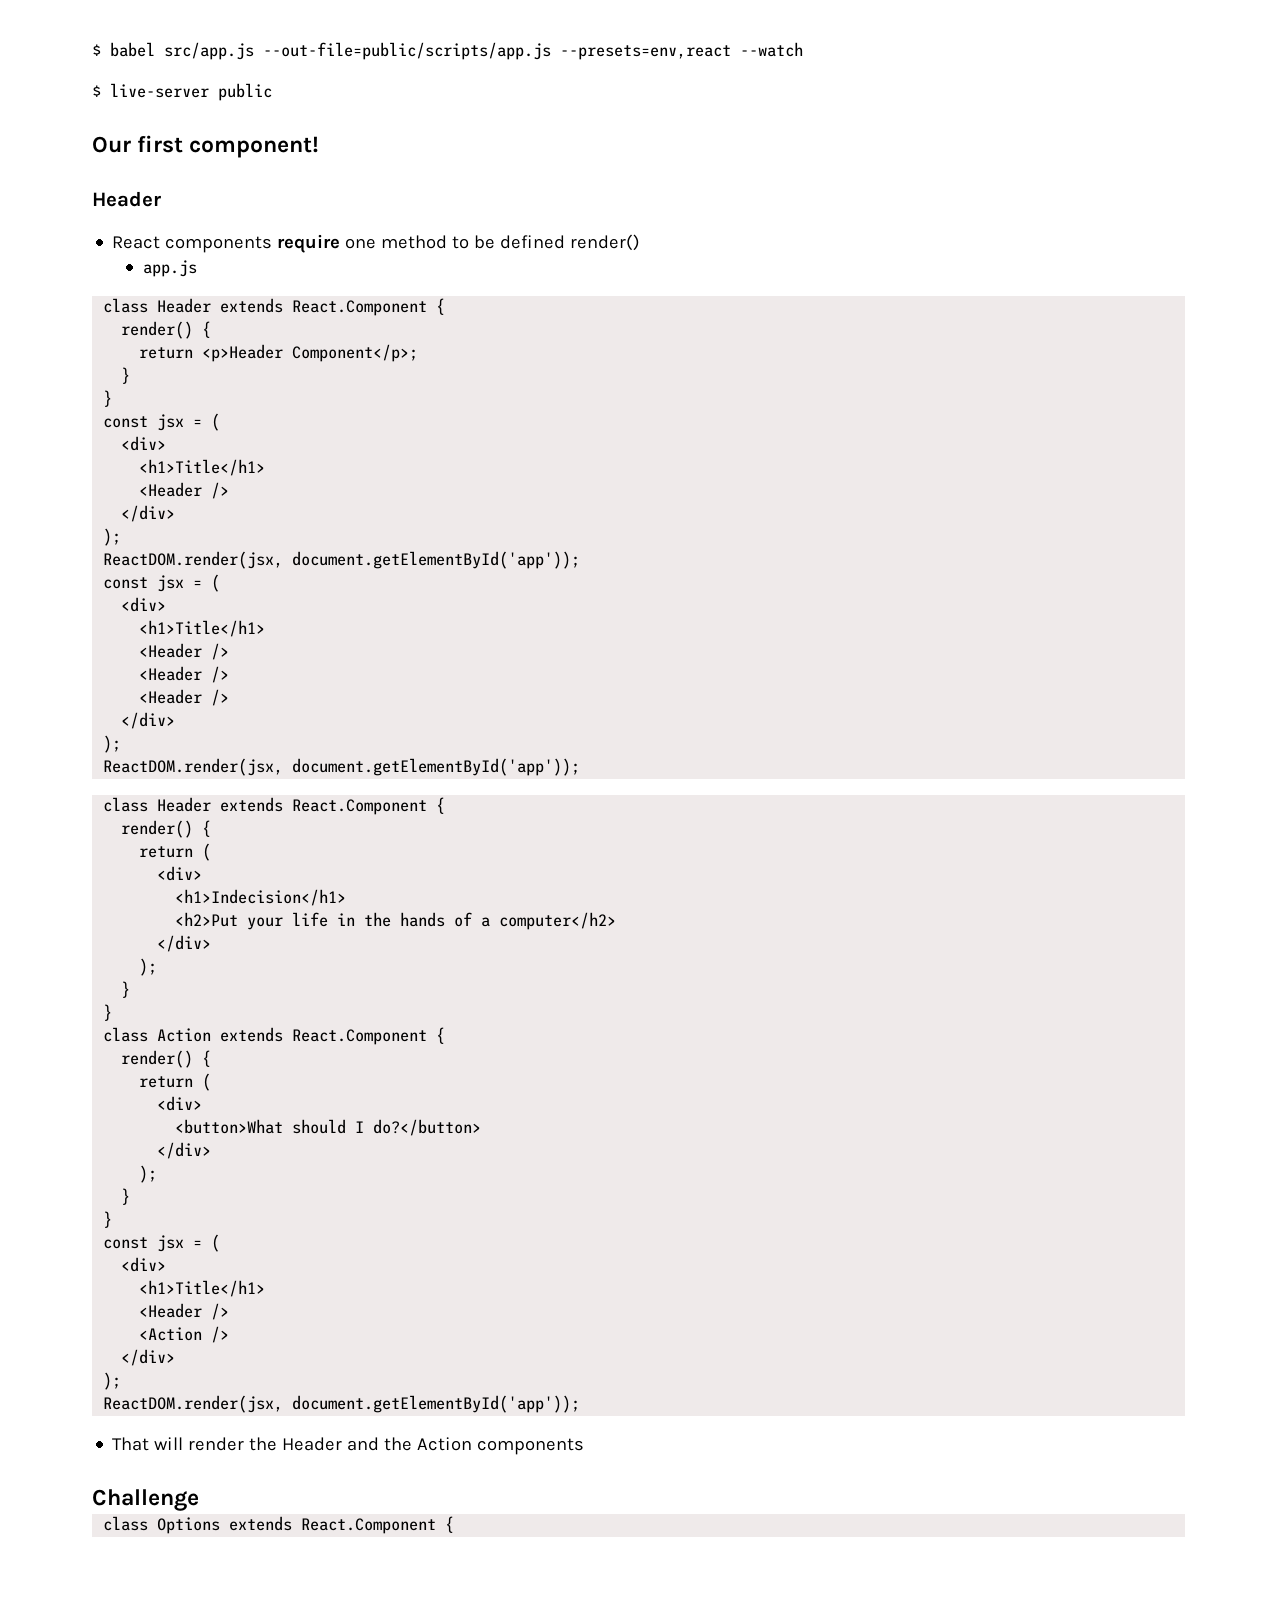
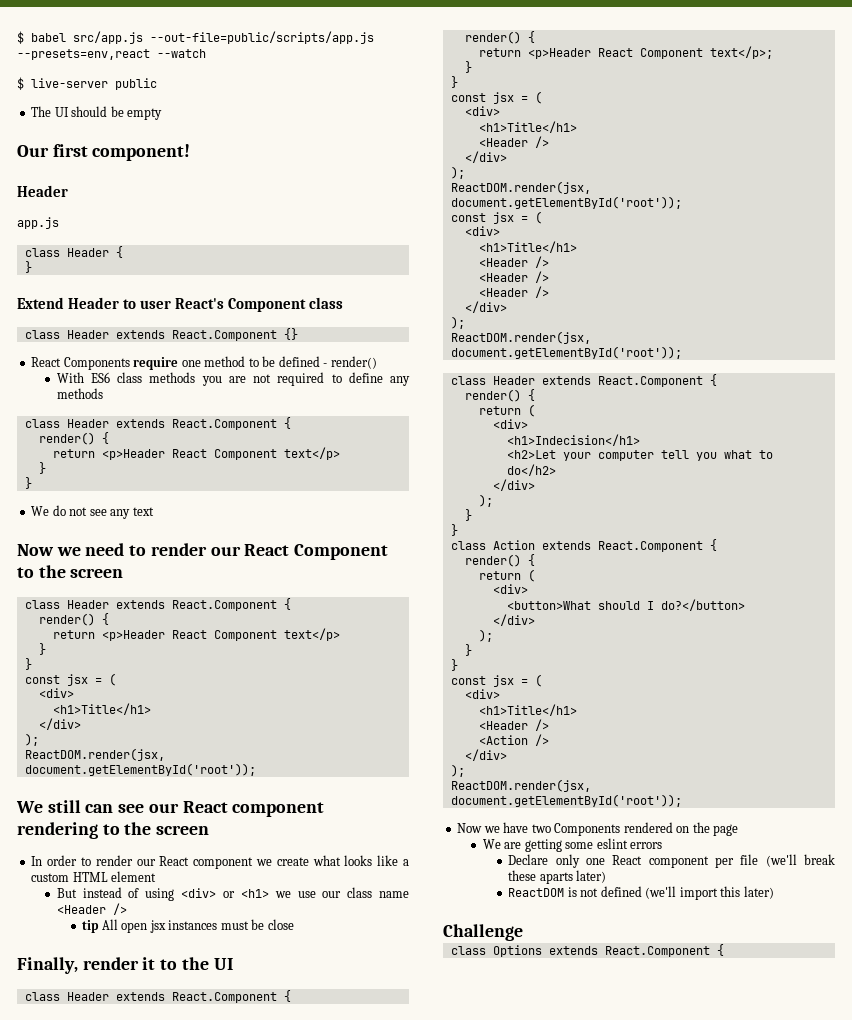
(272, 92) none -> [31,106,163,120] // The UI should be empty
[112,236,273,253] // React components -> [17,217,59,229] [24,246,123,258] [24,261,32,273] [17,297,344,312] [24,328,298,341] [31,357,130,370] // app.js // class Header { // } // Extend Header to user React's Component class // class Header extends React.Component {} // React Components
(566, 242) none -> [323,363,328,367] -
[142,260,197,277] [103,298,446,316] [121,321,212,339] [139,344,419,362] app.js // class Header extends React.Component { // render() { // return <p>Header Component</p>; -> [56,372,410,386] [56,388,103,399] [24,417,291,430] [38,432,109,445] [52,447,340,460] [38,462,46,474] [24,477,32,489] [31,505,154,519] [17,543,389,560] [17,565,124,578] [24,598,291,611] [38,613,109,626] [52,628,340,641] [38,643,46,655] [24,658,32,670] [24,673,116,686] [38,688,74,698] [52,703,151,715] [38,718,81,730] [24,733,39,746] [24,748,165,761] [24,763,256,776] [16,800,325,817] [17,822,210,839] [31,855,409,869] [31,871,157,882] [56,887,409,901] [56,903,127,915] [82,919,294,933] [17,957,233,974] [24,990,291,1003] [464,31,535,44] [478,46,773,59] With ES6 class methods you are not required to define any methods // class Header extends React.Component { // render() { // return <p>Header React Component text</p> // } // } // We do not see any text // Now we need to render our React Component to the screen // class Header extends React.Component { // render() { // return <p>Header React Component text</p> // } // } // const jsx = ( // <div> // <h1>Title</h1> // </div> // ); // ReactDOM.render(jsx, document.getElementById('root')); // We still can see our React component rendering to the screen // In order to render our React component we create what looks like a custom HTML element // But instead of using <div> or <h1> we use our class name <Header /> // tip All open jsx instances must be close // Finally, render it to the UI // class Header extends React.Component { // render() { // return <p>Header React Component text</p>;
[292,551,581,569] document.getElementById('app')); -> [450,196,682,209] document.getElementById('root'));
[292,758,581,776] document.getElementById('app')); -> [450,346,682,359] document.getElementById('root'));
[175,912,617,930] <h2>Put your life in the hands of a computer</h2> -> [506,450,773,461] [506,464,556,476] <h2>Let your computer tell you what to do</h2>
[292,1395,581,1413] [112,1437,585,1455] document.getElementById('app')); // That will render the Header and the Action components -> [450,794,682,807] [457,822,739,836] [482,838,663,852] [508,854,835,868] [508,870,607,884] [508,886,774,900] document.getElementById('root')); // Now we have two Components rendered on the page // We are getting some eslint errors // Declare only one React component per file (we'll break these aparts later) // ReactDOM is not defined (we'll import this later)

